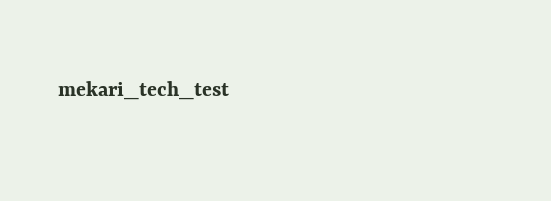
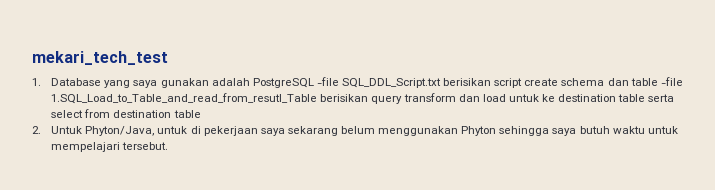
(229, 90) none -> [32,77,683,88] [51,93,675,104] [51,109,201,118] [32,126,678,136] [51,142,169,152] // 1. Database yang saya gunakan adalah PostgreSQL -file SQL_DDL_Script.txt berisikan script create schema dan table -file 1.SQL_Load_to_Table_and_read_from_resutl_Table berisikan query transform dan load untuk ke destination table serta select from destination table // 2. Untuk Phyton/Java, untuk di pekerjaan saya sekarang belum menggunakan Phyton sehingga saya butuh waktu untuk mempelajari tersebut.

